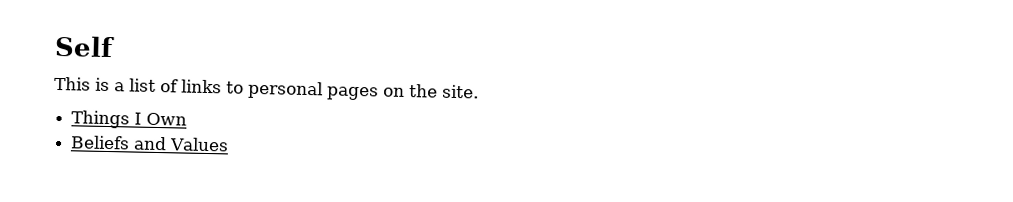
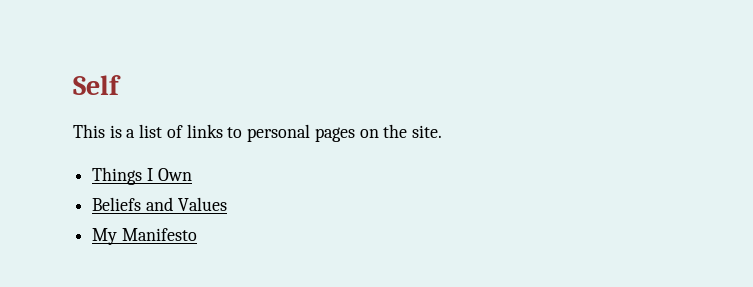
(230, 144) none -> [92,228,197,245] // My Manifesto

